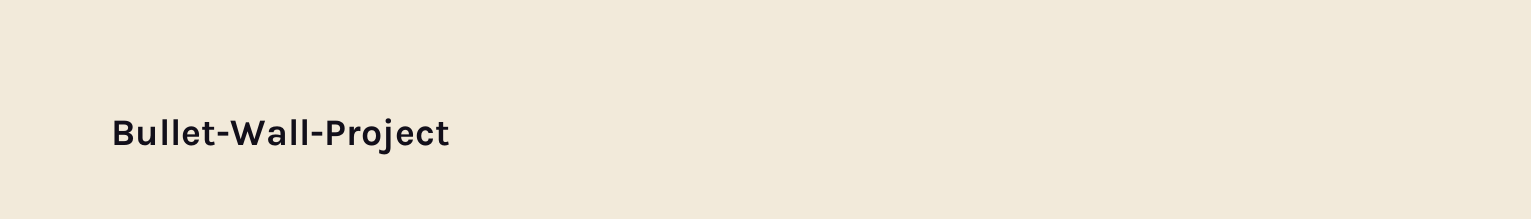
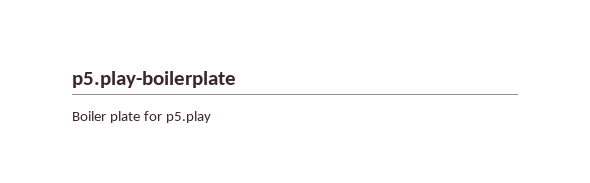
[111,118,450,155] Bullet-Wall-Project -> [72,71,236,88] [72,111,211,123] p5.play-boilerplate // Boiler plate for p5.play

